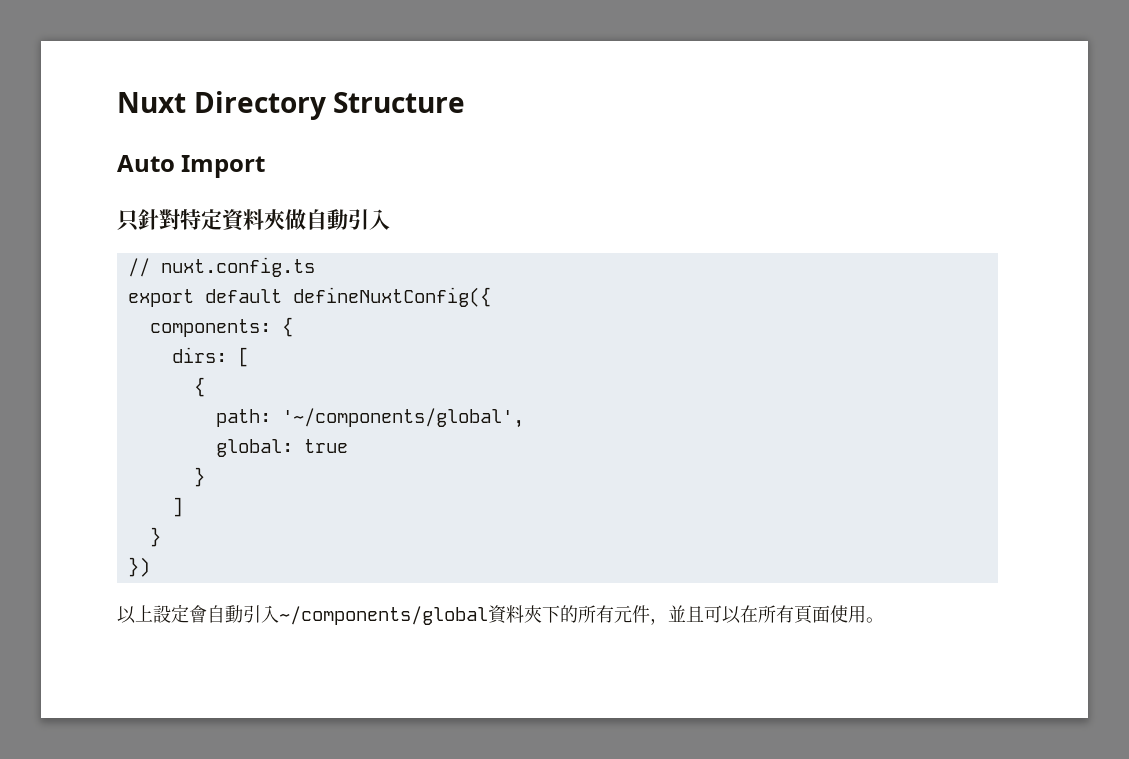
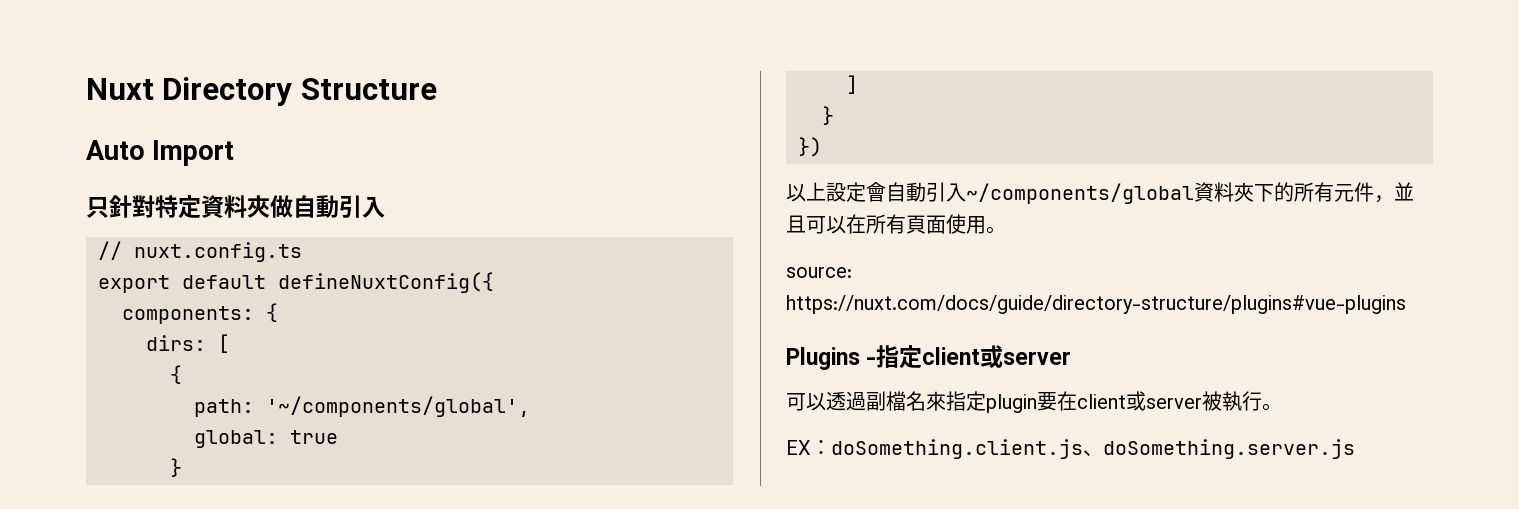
(884, 620) none -> [786,267,852,278] [786,295,1406,314] [786,345,1072,370] [786,391,1282,413] [786,439,1355,459] // source: https://nuxt.com/docs/guide/directory-structure/plugins#vue-plugins // Plugins -指定client或server // 可以透過副檔名來指定plugin要在client或server被執行。 // EX：doSomething.client.js、doSomething.server.js

